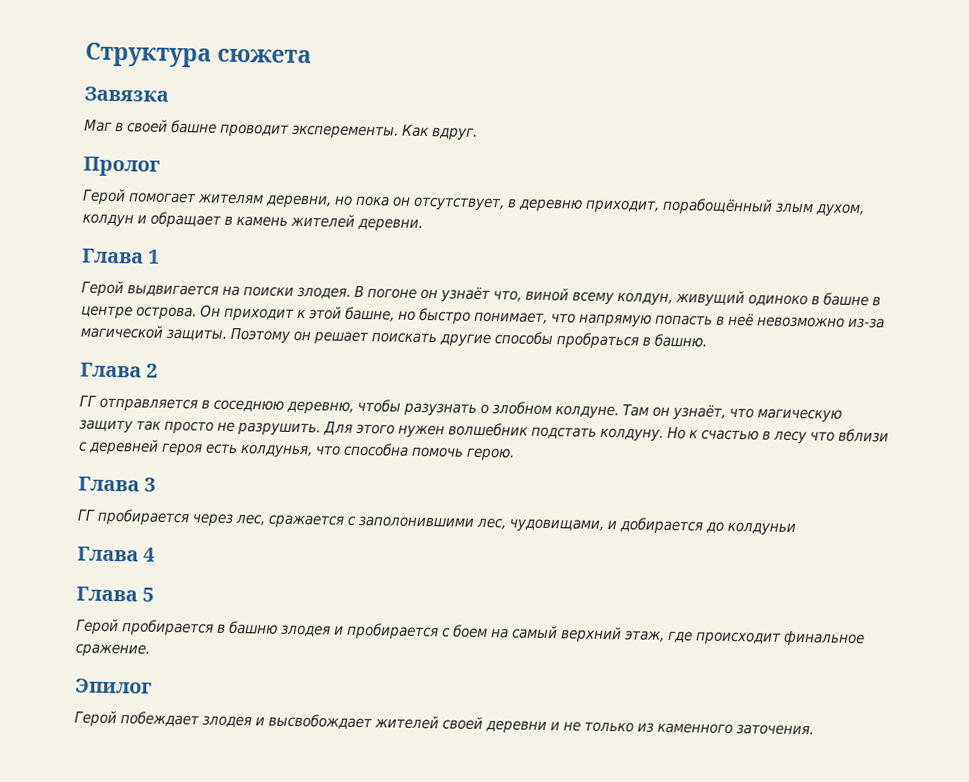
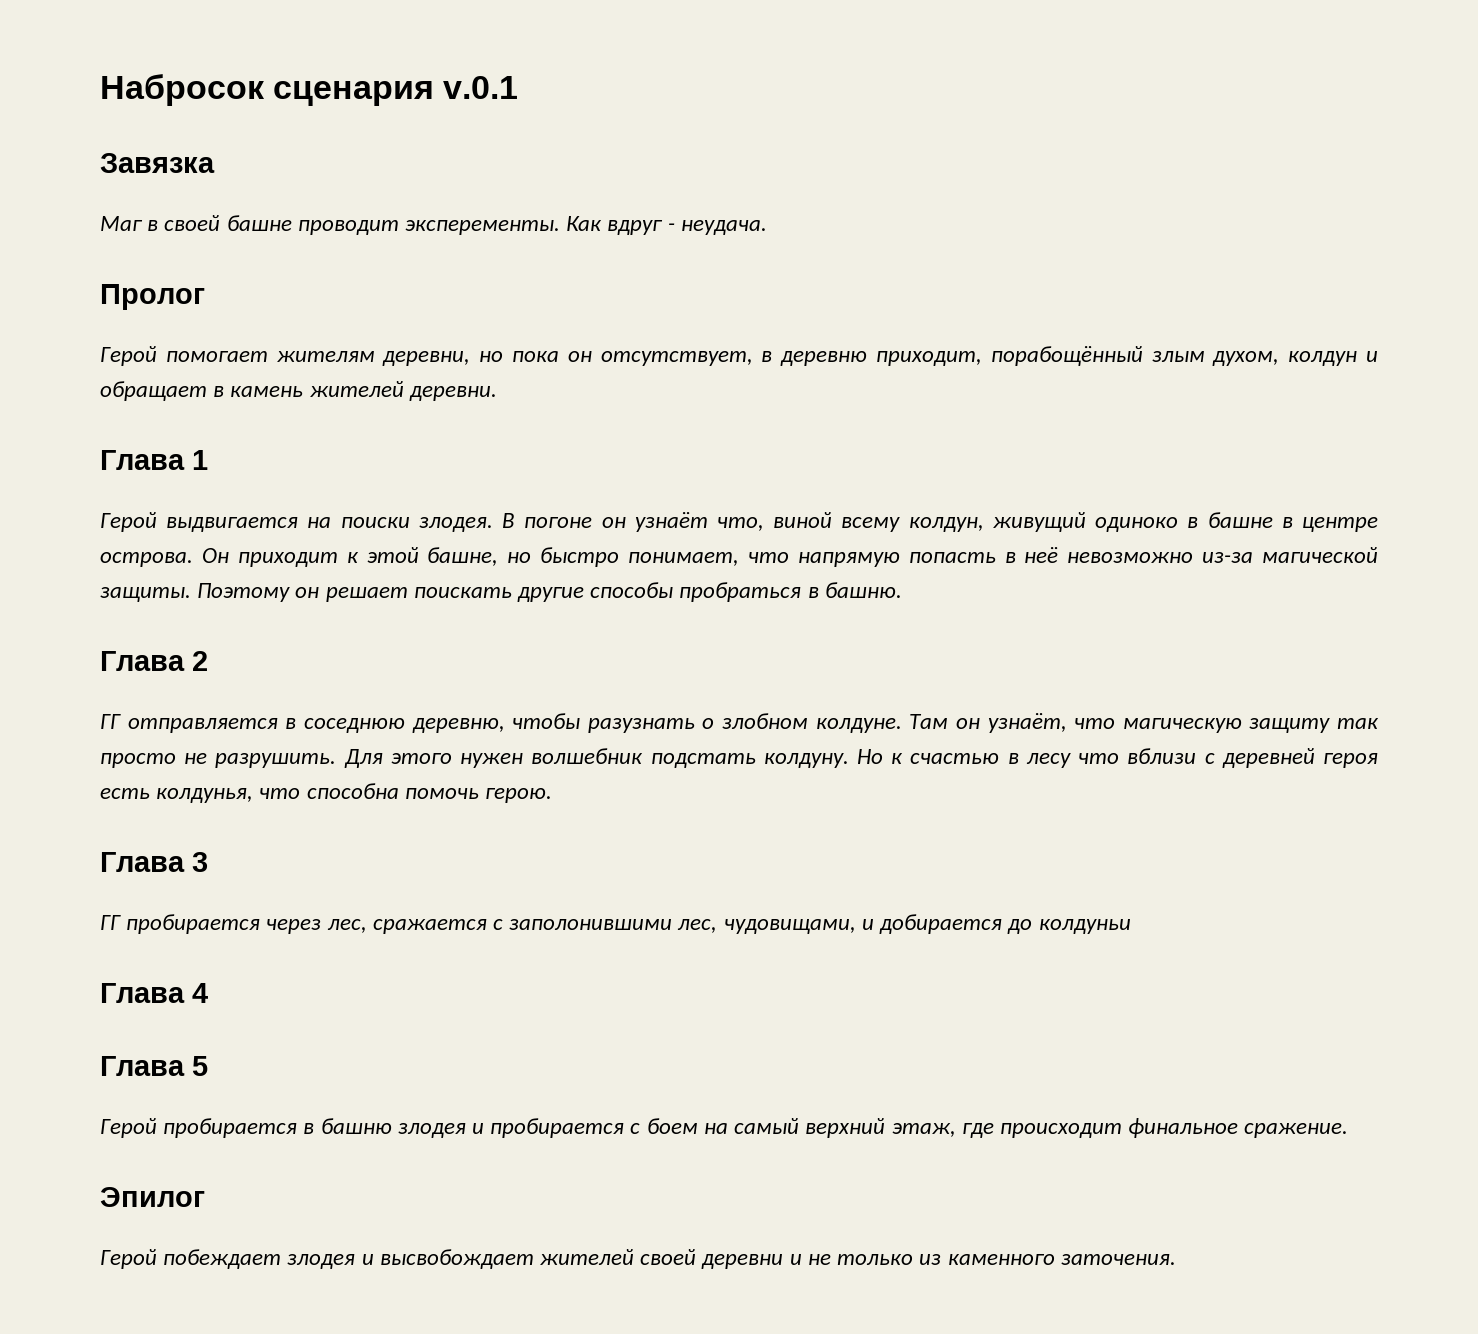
[85,42,313,68] Структура сюжета -> [100,74,519,106] Набросок сценария v.0.1
[432,127,478,141] вдруг. -> [607,220,767,235] вдруг - неудача.

